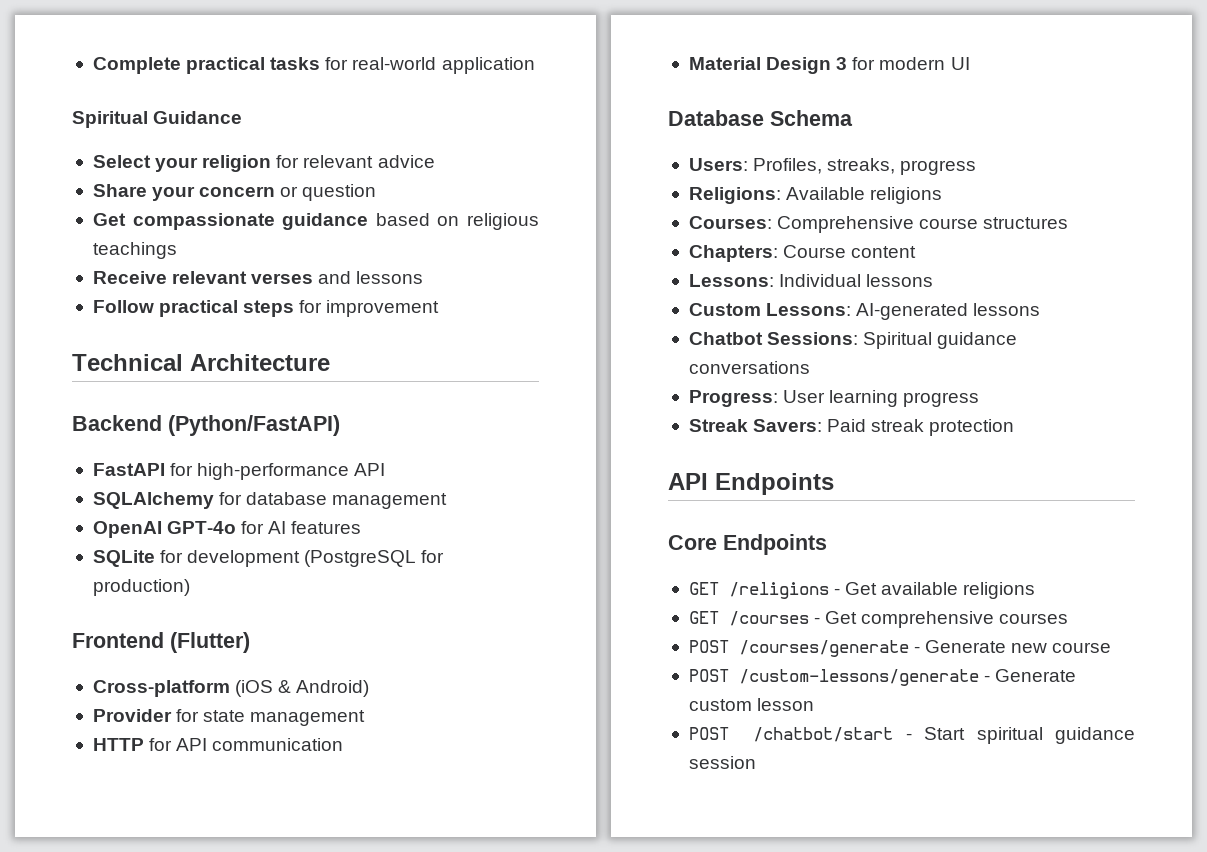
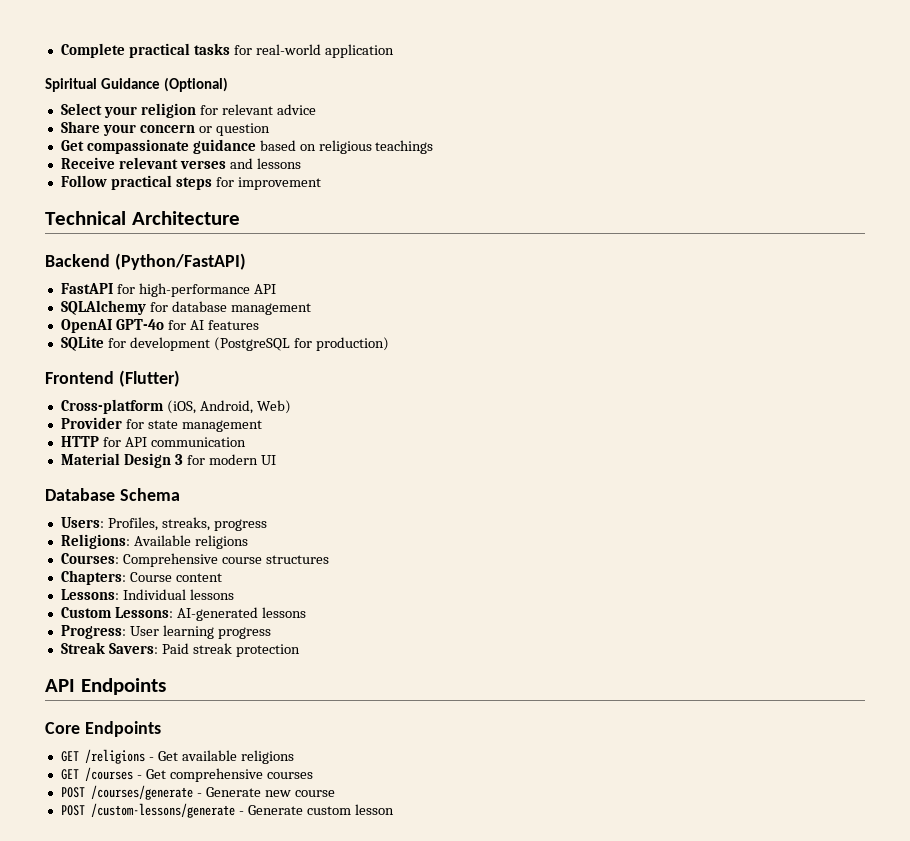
(243, 117) none -> [164,77,229,92] (Optional)
[235,680,370,697] (iOS & Android) -> [166,400,291,414] (iOS, Android, Web)
[688,332,1018,349] [688,361,810,374] // Chatbot Sessions: Spiritual guidance conversations -> (306, 612) none
[688,727,1135,744] [688,756,756,769] // POST /chatbot/start - Start spiritual guidance session -> (394, 809) none

